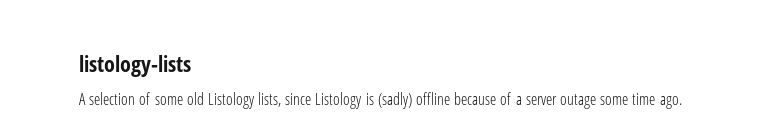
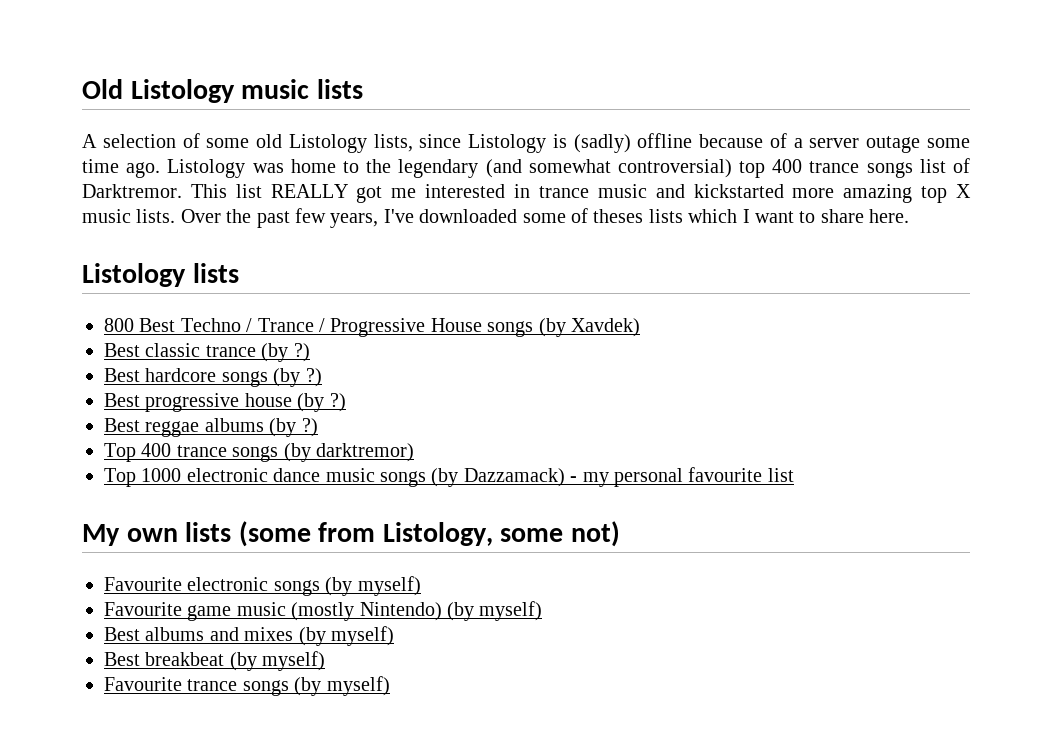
[79,55,191,77] listology-lists -> [82,79,363,103] Old Listology music lists
(682, 102) none -> [167,158,970,178] [82,184,972,203] [82,208,910,228] [82,263,239,287] [104,318,640,337] [104,343,310,362] [104,368,322,387] [104,393,346,412] [104,418,318,437] [104,443,414,462] [104,467,794,487] [82,521,620,547] [104,576,421,596] [104,601,543,621] [104,626,394,646] [104,651,326,671] [104,676,390,696] Listology was home to the legendary (and somewhat controversial) top 400 trance songs list of Darktremor. This list REALLY got me interested in trance music and kickstarted more amazing top X music lists. Over the past few years, I've downloaded some of theses lists which I want to share here. // Listology lists // 800 Best Techno / Trance / Progressive House songs (by Xavdek) // Best classic trance (by ?) // Best hardcore songs (by ?) // Best progressive house (by ?) // Best reggae albums (by ?) // Top 400 trance songs (by darktremor) // Top 1000 electronic dance music songs (by Dazzamack) - my personal favourite list // My own lists (some from Listology, some not) // Favourite electronic songs (by myself) // Favourite game music (mostly Nintendo) (by myself) // Best albums and mixes (by myself) // Best breakbeat (by myself) // Favourite trance songs (by myself)

